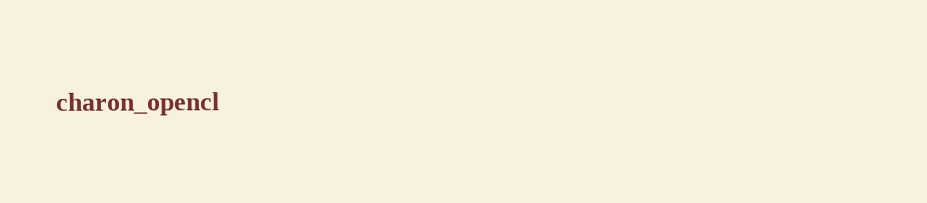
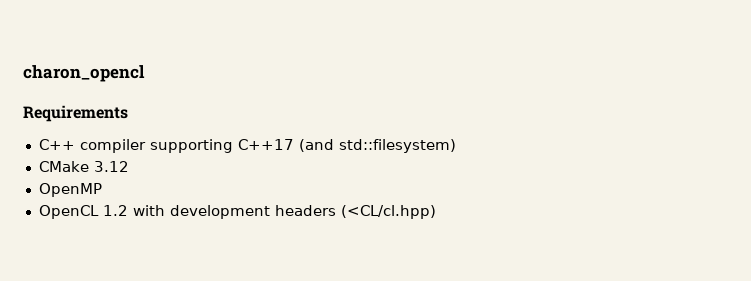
(220, 104) none -> [23,105,128,122] [38,139,456,153] [38,161,129,172] [38,183,102,197] [38,205,436,219] // Requirements // C++ compiler supporting C++17 (and std::filesystem) // CMake 3.12 // OpenMP // OpenCL 1.2 with development headers (<CL/cl.hpp)

